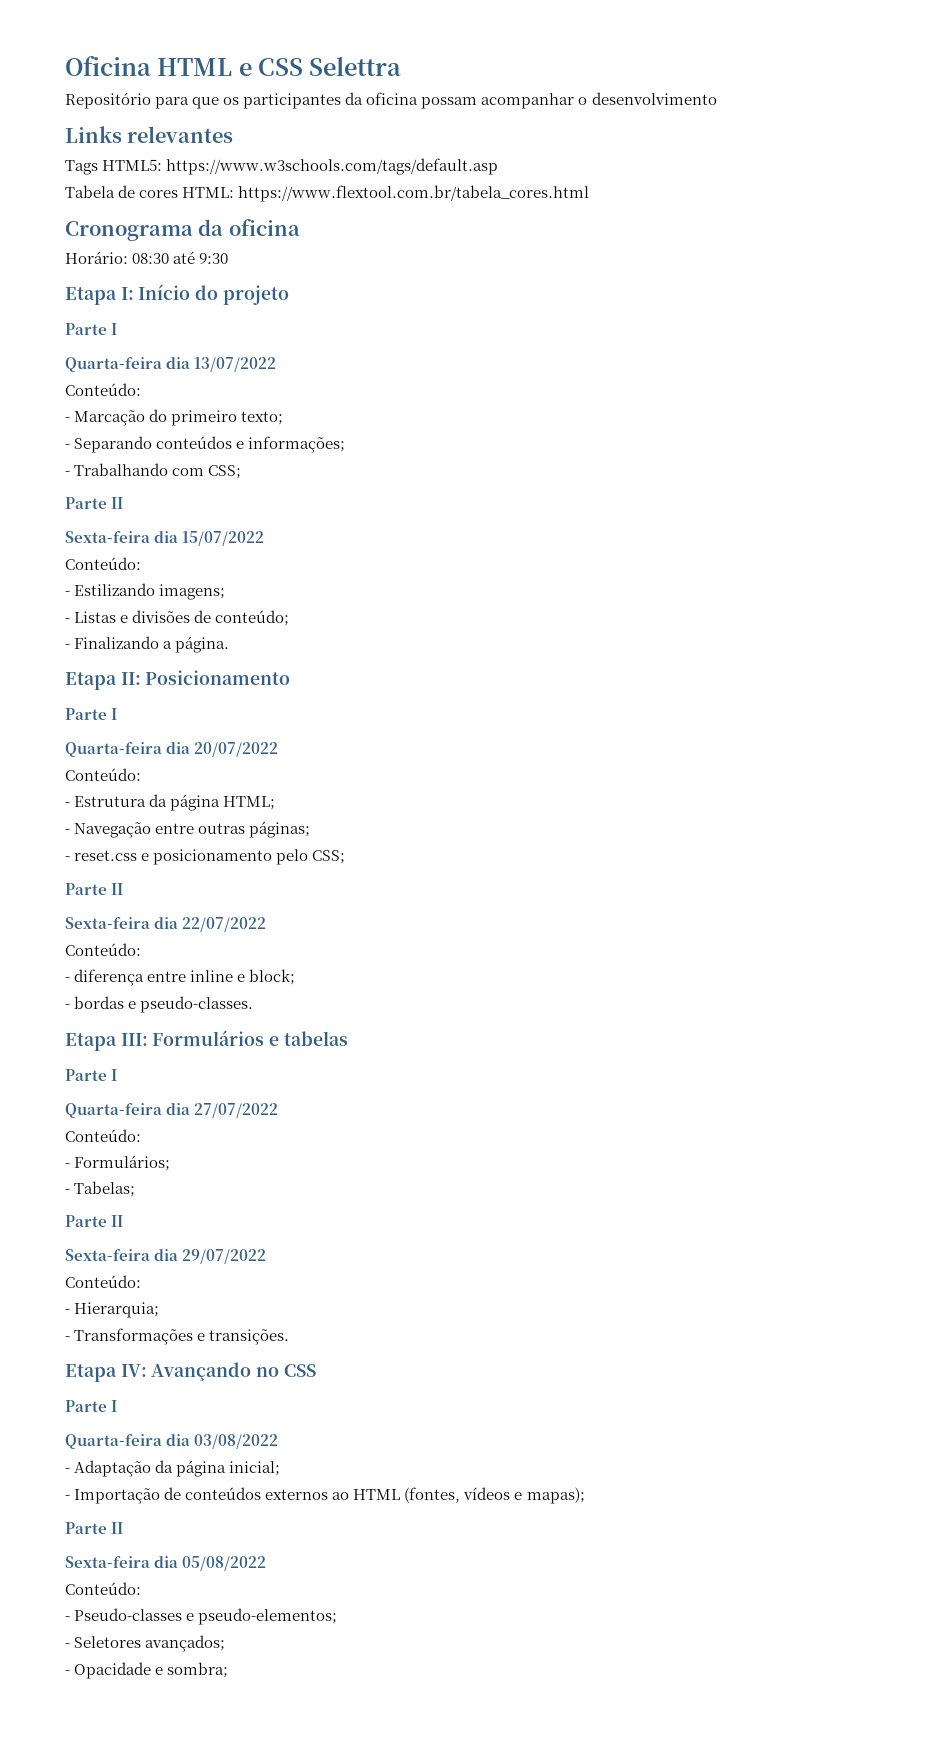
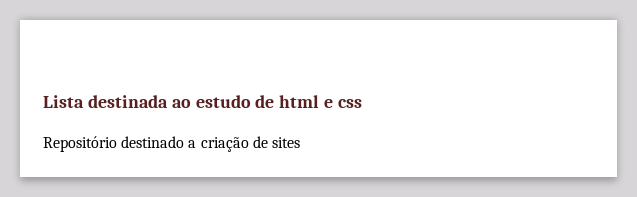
[65,56,402,76] [65,92,717,109] [65,126,234,143] [65,158,499,175] [65,185,590,202] [65,219,300,241] [65,251,229,264] [65,284,289,305] [65,323,118,335] [65,357,277,372] [65,383,141,396] [65,409,284,426] [65,436,346,453] [65,463,242,479] [65,497,124,509] [65,531,265,546] [65,557,141,570] [65,583,226,600] [65,610,290,626] [65,636,230,653] [65,670,291,690] [65,708,118,720] [65,742,279,757] [65,768,141,781] [65,794,276,811] [65,821,311,838] [65,849,346,865] [65,883,124,895] [65,917,267,932] [65,943,141,956] [65,969,296,986] [65,996,254,1013] [65,1030,348,1051] [65,1069,118,1081] [65,1103,279,1118] [65,1129,141,1142] [65,1155,171,1171] [65,1181,136,1197] [65,1215,124,1227] [65,1249,267,1264] [65,1275,141,1288] [65,1302,160,1318] [65,1328,290,1345] [65,1362,316,1382] [65,1400,118,1412] [65,1434,279,1449] [65,1460,281,1477] [65,1487,585,1504] [65,1522,124,1534] [65,1556,267,1571] [65,1582,141,1595] [65,1608,338,1625] [65,1635,226,1652] [65,1662,229,1679] Oficina HTML e CSS Selettra // Repositório para que os participantes da oficina possam acompanhar o desenvolvimento // Links relevantes // Tags HTML5: https://www.w3schools.com/tags/default.asp // Tabela de cores HTML: https://www.flextool.com.br/tabela_cores.html // Cronograma da oficina // Horário: 08:30 até 9:30 // Etapa I: Início do projeto // Parte I // Quarta-feira dia 13/07/2022 // Conteúdo: // - Marcação do primeiro texto; // - Separando conteúdos e informações; // - Trabalhando com CSS; // Parte II // Sexta-feira dia 15/07/2022 // Conteúdo: // - Estilizando imagens; // - Listas e divisões de conteúdo; // - Finalizando a página. // Etapa II: Posicionamento // Parte I // Quarta-feira dia 20/07/2022 // Conteúdo: // - Estrutura da página HTML; // - Navegação entre outras páginas; // - reset.css e posicionamento pelo CSS; // Parte II // Sexta-feira dia 22/07/2022 // Conteúdo: // - diferença entre inline e block; // - bordas e pseudo-classes. // Etapa III: Formulários e tabelas // Parte I // Quarta-feira dia 27/07/2022 // Conteúdo: // - Formulários; // - Tabelas; // Parte II // Sexta-feira dia 29/07/2022 // Conteúdo: // - Hierarquia; // - Transformações e transições. // Etapa IV: Avançando no CSS // Parte I // Quarta-feira dia 03/08/2022 // - Adaptação da página inicial; // - Importação de conteúdos externos ao HTML (fontes, vídeos e mapas); // Parte II // Sexta-feira dia 05/08/2022 // Conteúdo: // - Pseudo-classes e pseudo-elementos; // - Seletores avançados; // - Opacidade e sombra; -> [43,95,363,108] [43,136,300,152] Lista destinada ao estudo de html e css // Repositório destinado a criação de sites

